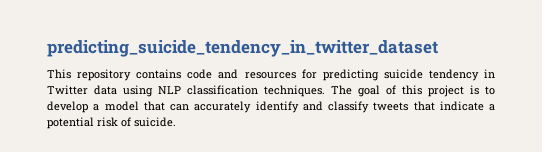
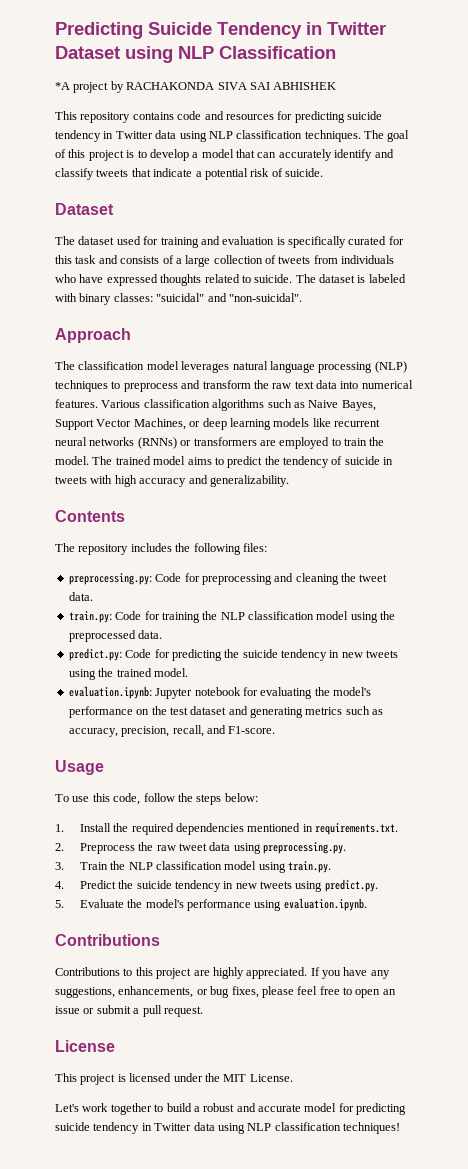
[47,40,438,57] predicting_suicide_tendency_in_twitter_dataset -> [55,22,386,39] [55,46,336,63] [55,81,337,93] Predicting Suicide Tendency in Twitter Dataset using NLP Classification // *A project by RACHAKONDA SIVA SAI ABHISHEK
(176, 122) none -> [55,203,114,215] [55,236,404,248] [55,255,395,267] [55,274,406,286] [55,293,302,305] [55,328,131,343] [55,361,407,373] [55,380,413,392] [55,399,376,411] [55,418,380,430] [55,437,385,449] [55,456,394,468] [55,475,289,487] [55,510,125,522] [55,543,267,555] [68,573,388,585] [68,592,93,601] [68,611,396,623] [68,630,163,642] [68,648,399,661] [68,668,188,680] [68,686,371,699] [68,706,384,718] [68,725,276,737] [55,760,104,775] [55,793,258,805] [55,823,399,835] [55,842,347,854] [55,861,332,873] [55,879,378,892] [55,898,367,911] [55,934,160,946] [55,967,390,979] [55,986,396,998] [55,1005,203,1017] [55,1040,115,1052] [55,1073,293,1085] [55,1103,407,1115] [55,1122,400,1134] // Dataset // The dataset used for training and evaluation is specifically curated for this task and consists of a large collection of tweets from individuals who have expressed thoughts related to suicide. The dataset is labeled with binary classes: "suicidal" and "non-suicidal". // Approach // The classification model leverages natural language processing (NLP) techniques to preprocess and transform the raw text data into numerical features. Various classification algorithms such as Naive Bayes, Support Vector Machines, or deep learning models like recurrent neural networks (RNNs) or transformers are employed to train the model. The trained model aims to predict the tendency of suicide in tweets with high accuracy and generalizability. // Contents // The repository includes the following files: // preprocessing.py: Code for preprocessing and cleaning the tweet data. // train.py: Code for training the NLP classification model using the preprocessed data. // predict.py: Code for predicting the suicide tendency in new tweets using the trained model. // evaluation.ipynb: Jupyter notebook for evaluating the model's performance on the test dataset and generating metrics such as accuracy, precision, recall, and F1-score. // Usage // To use this code, follow the steps below: // 1. Install the required dependencies mentioned in requirements.txt. // 2. Preprocess the raw tweet data using preprocessing.py. // 3. Train the NLP classification model using train.py. // 4. Predict the suicide tendency in new tweets using predict.py. // 5. Evaluate the model's performance using evaluation.ipynb. // Contributions // Contributions to this project are highly appreciated. If you have any suggestions, enhancements, or bug fixes, please feel free to open an issue or submit a pull request. // License // This project is licensed under the MIT License. // Let's work together to build a robust and accurate model for predicting suicide tendency in Twitter data using NLP classification techniques!

